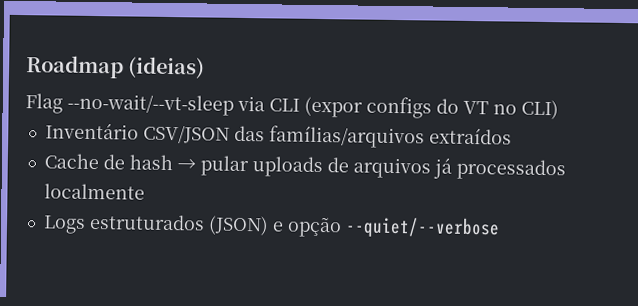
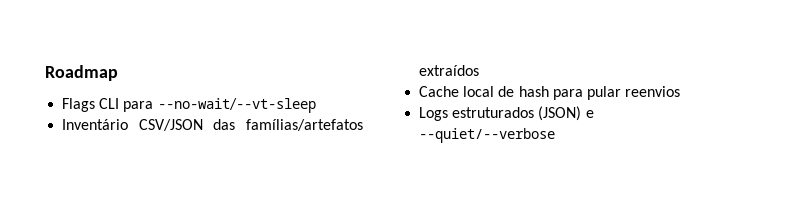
[127,56,206,79] [25,93,559,120] (ideias) // Flag --no-wait/--vt-sleep via CLI (expor configs do VT no CLI) -> [62,98,316,113] // Flags CLI para --no-wait/--vt-sleep
[268,125,425,149] famílias/arquivos -> [246,119,363,131] famílias/artefatos
(99, 161) none -> [463,86,495,97] local
[176,155,566,181] [43,183,145,200] → pular uploads de arquivos já processados localmente -> [552,86,681,100] para pular reenvios
[286,216,342,238] opção -> (594, 114) none

